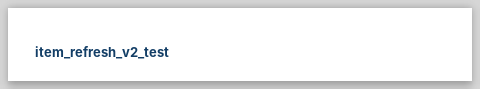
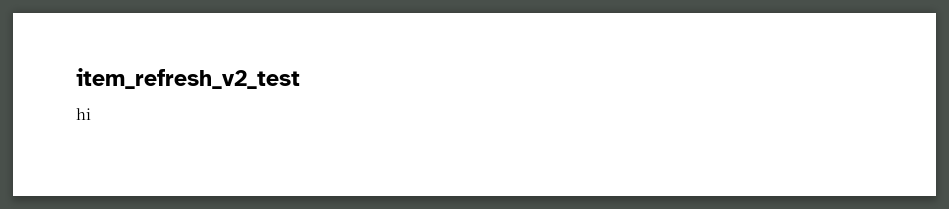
(169, 52) none -> [76,108,91,120] // hi

